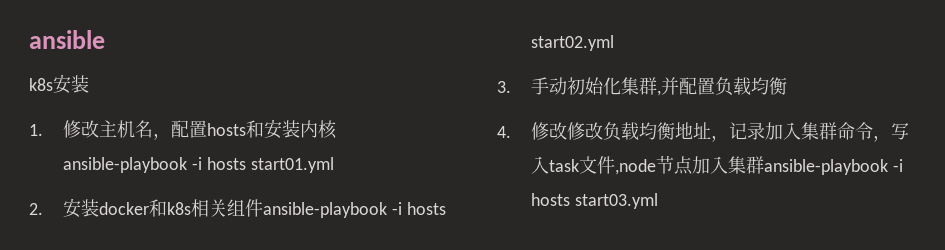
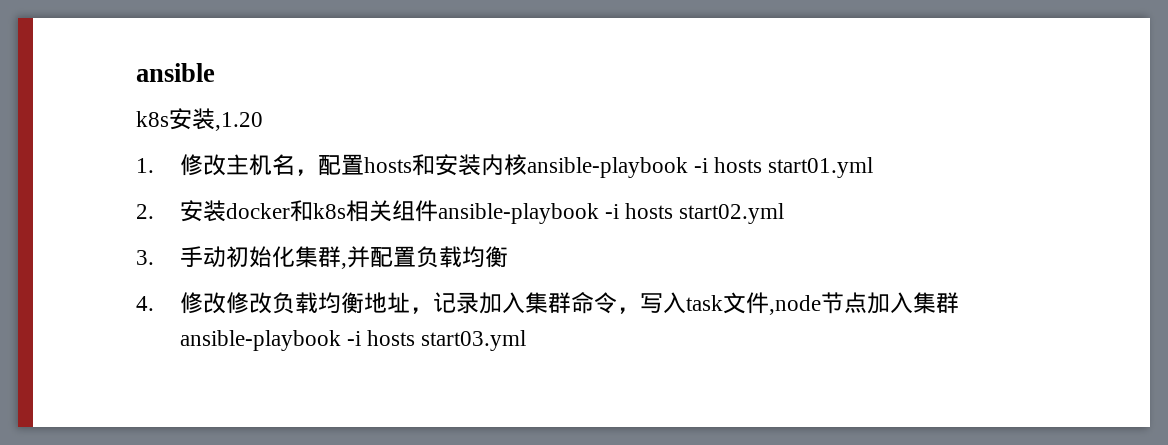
(89, 84) none -> [215,112,263,131] ,1.20

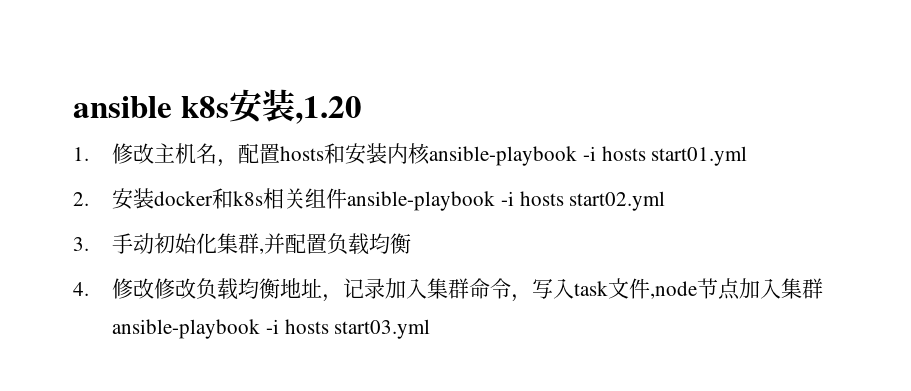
(215, 72) // -> (172, 107) none

